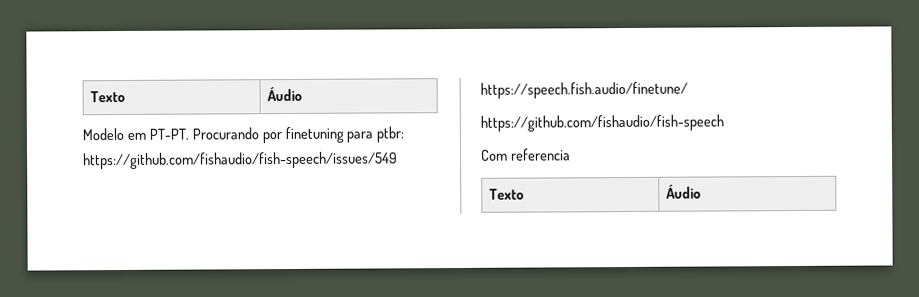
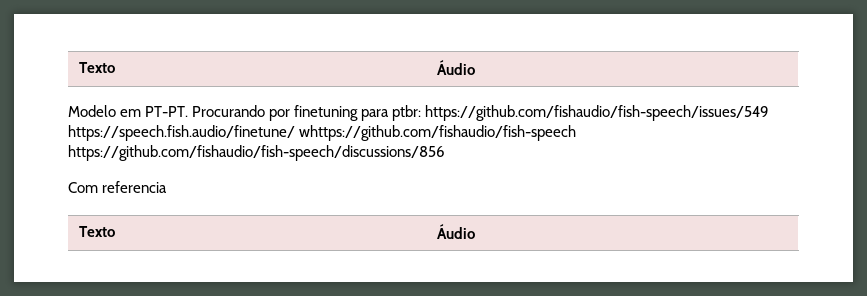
[480,114,724,132] // https://github.com/fishaudio/fish-speech -> [299,125,577,141] [68,145,445,161] whttps://github.com/fishaudio/fish-speech https://github.com/fishaudio/fish-speech/discussions/856

